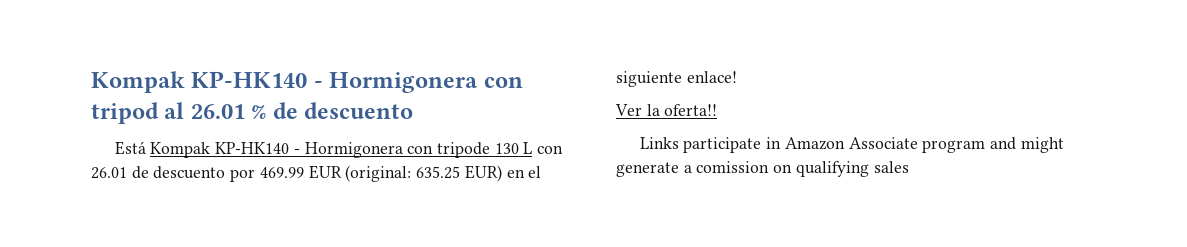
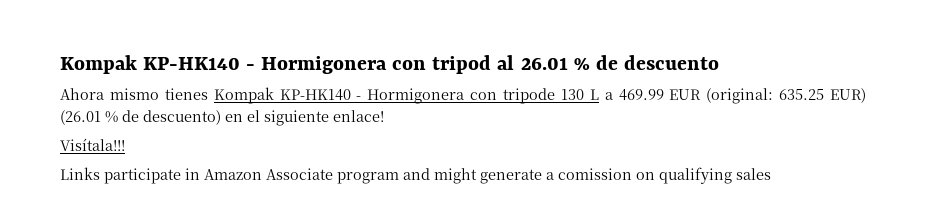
[114,141,146,155] Está -> [60,88,208,100] Ahora mismo tienes
[537,145,564,154] [91,166,256,182] con 26.01 de descuento por -> [604,92,613,100] a
(502, 173) none -> [60,110,221,125] (26.01 % de descuento)
[615,104,718,116] Ver la oferta!! -> [60,138,125,151] Visítala!!!

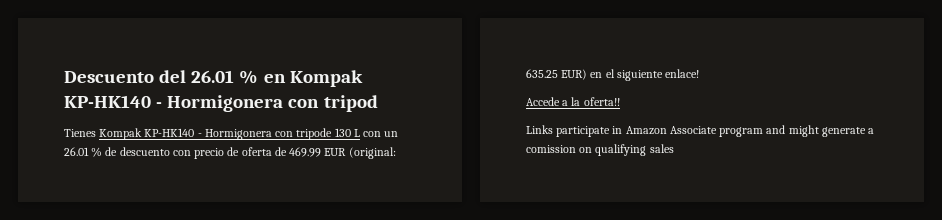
(60, 64) none -> [64,70,286,84] Descuento del 26.01 % en
[497,55,719,70] [60,88,208,100] al 26.01 % de descuento // Ahora mismo tienes -> [64,129,96,137] // Tienes
[604,92,613,100] a -> [363,131,399,137] [64,147,287,159] con un 26.01 % de descuento con precio de oferta de
[60,110,221,125] (26.01 % de descuento) -> (588, 74) none
[60,138,125,151] Visítala!!! -> [526,97,620,106] Accede a la oferta!!

